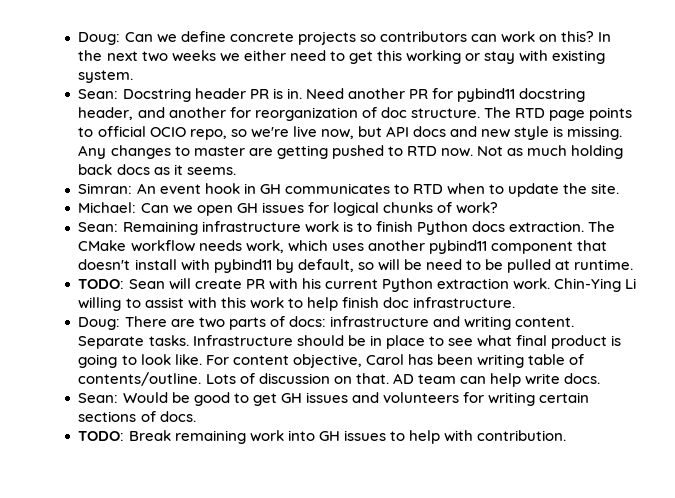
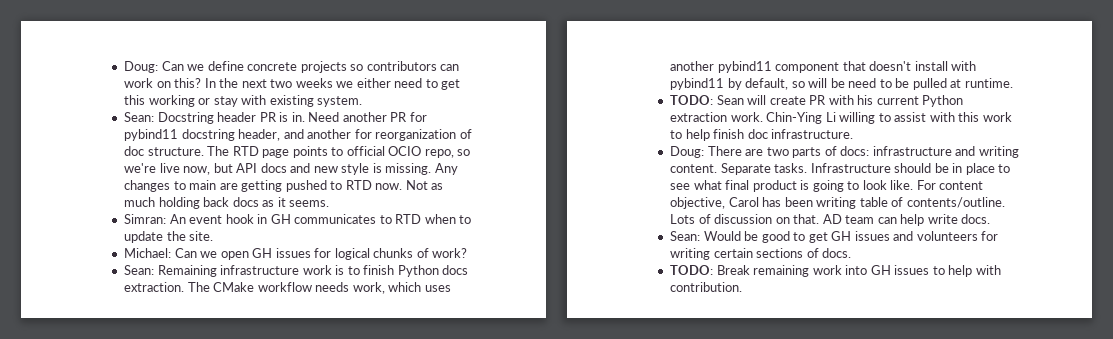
[193,146,245,156] master -> [189,180,217,190] main

